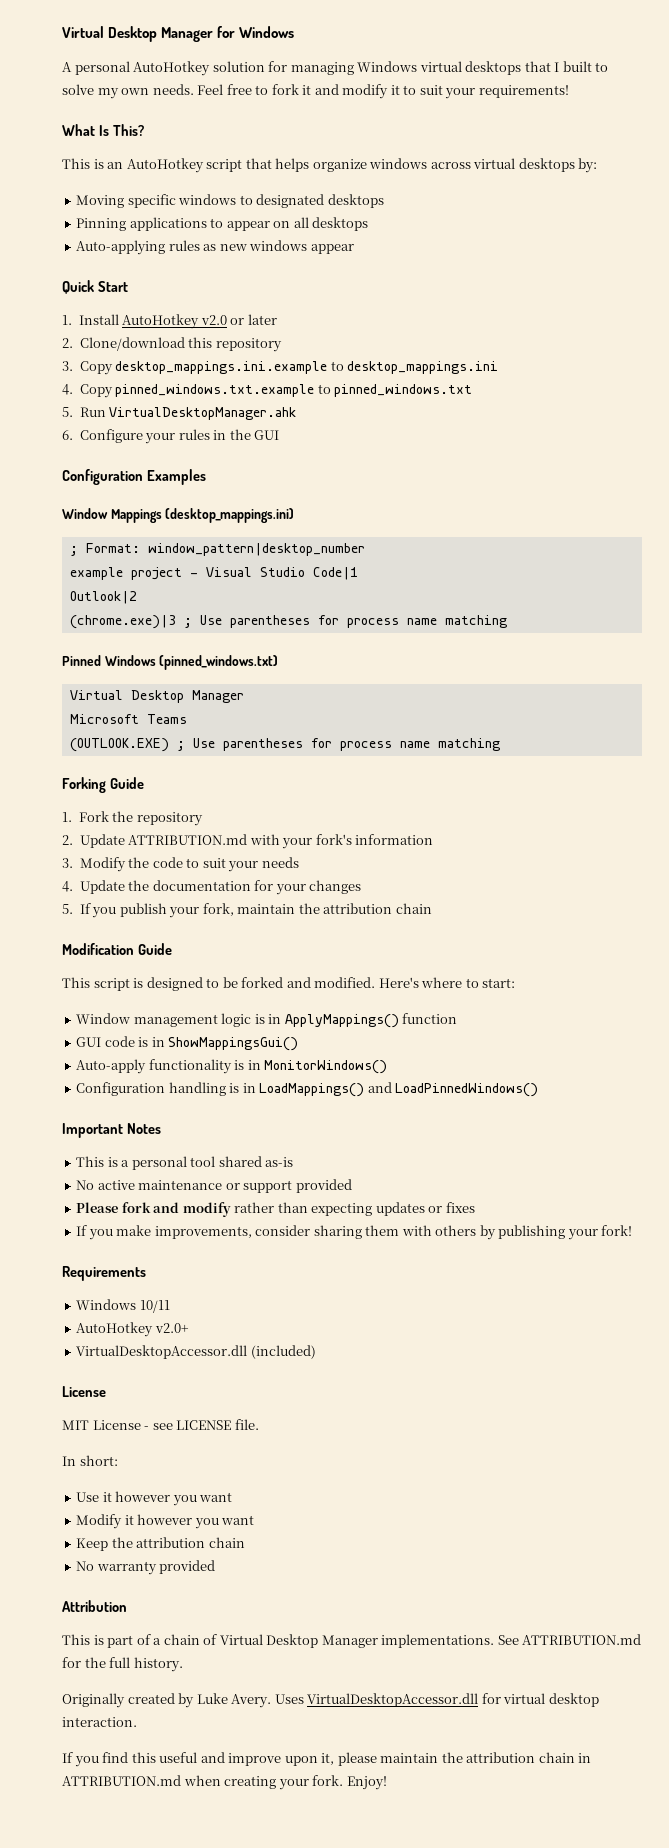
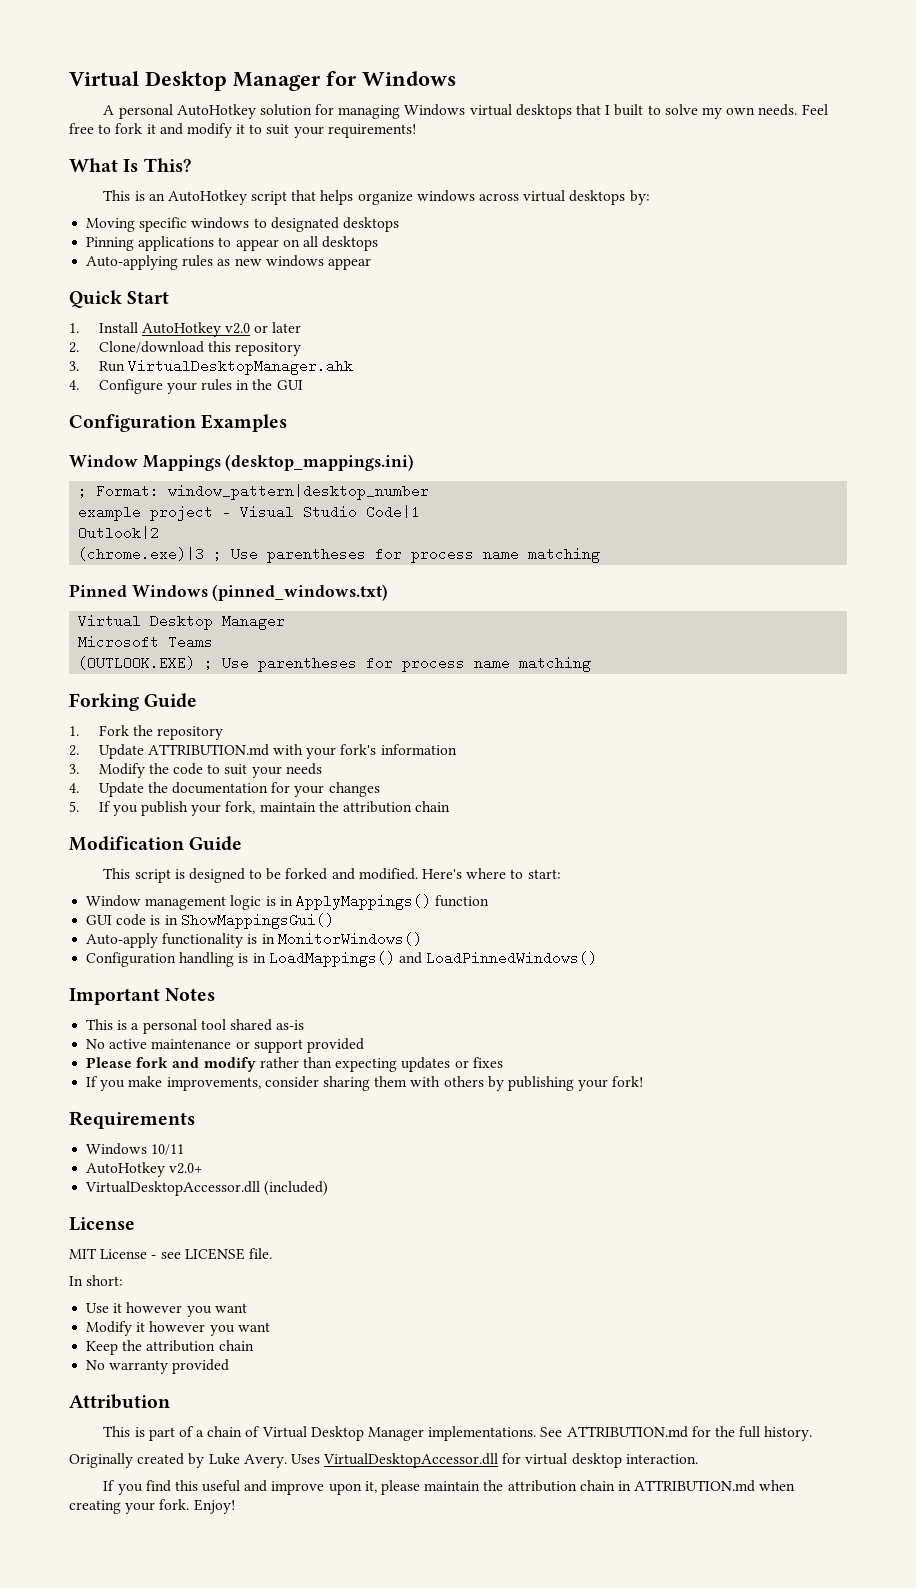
[79,361,499,375] [62,384,473,398] [62,407,73,417] Copy desktop_mappings.ini.example to desktop_mappings.ini // 4. Copy pinned_windows.txt.example to pinned_windows.txt // 5. -> (79, 366) none
[62,430,73,440] 6. -> [69,380,79,390] 4.

